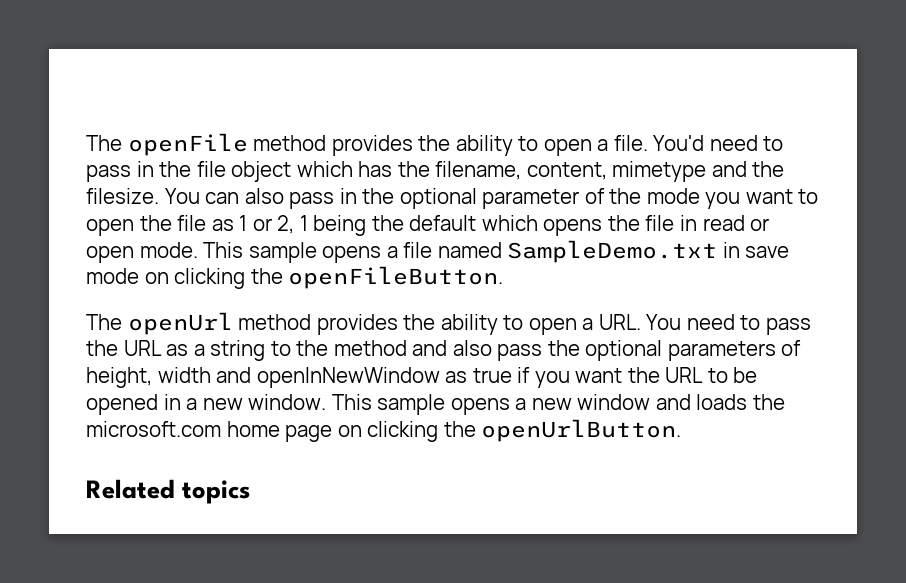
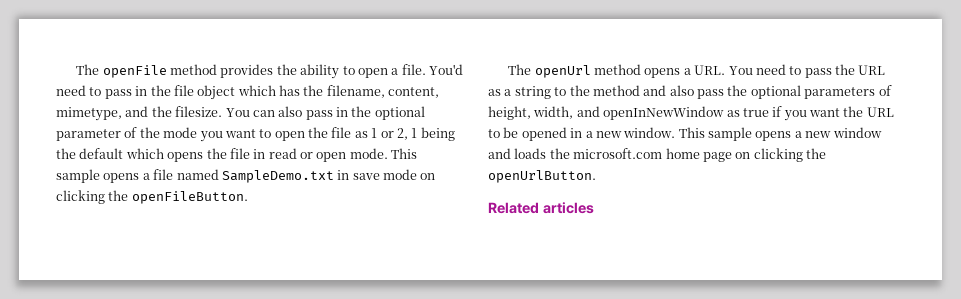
[612,161,707,182] mimetype -> [56,107,122,121] mimetype,
[316,314,577,335] provides the ability to open -> [644,68,681,78] opens
[157,367,211,383] width -> [533,106,574,119] width,
[182,480,251,504] topics -> [542,202,594,214] articles

